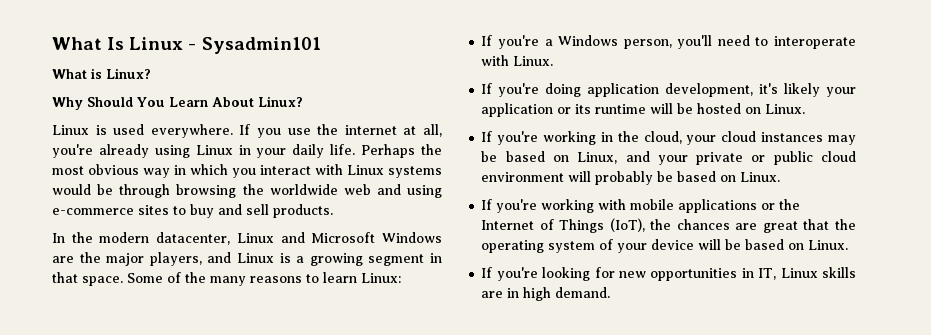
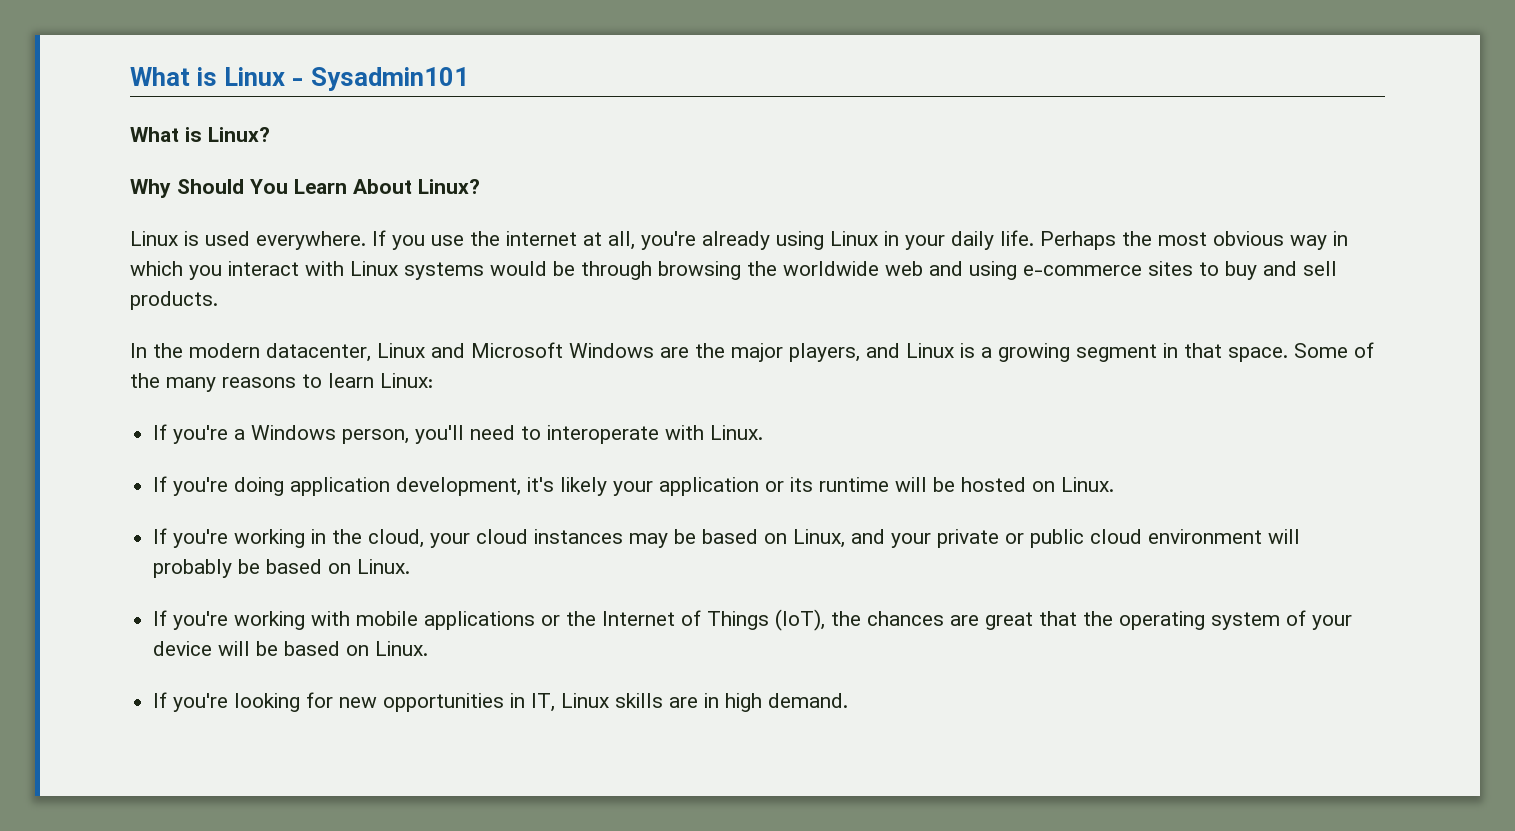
[52,37,125,50] What Is -> [130,67,217,86] What is

